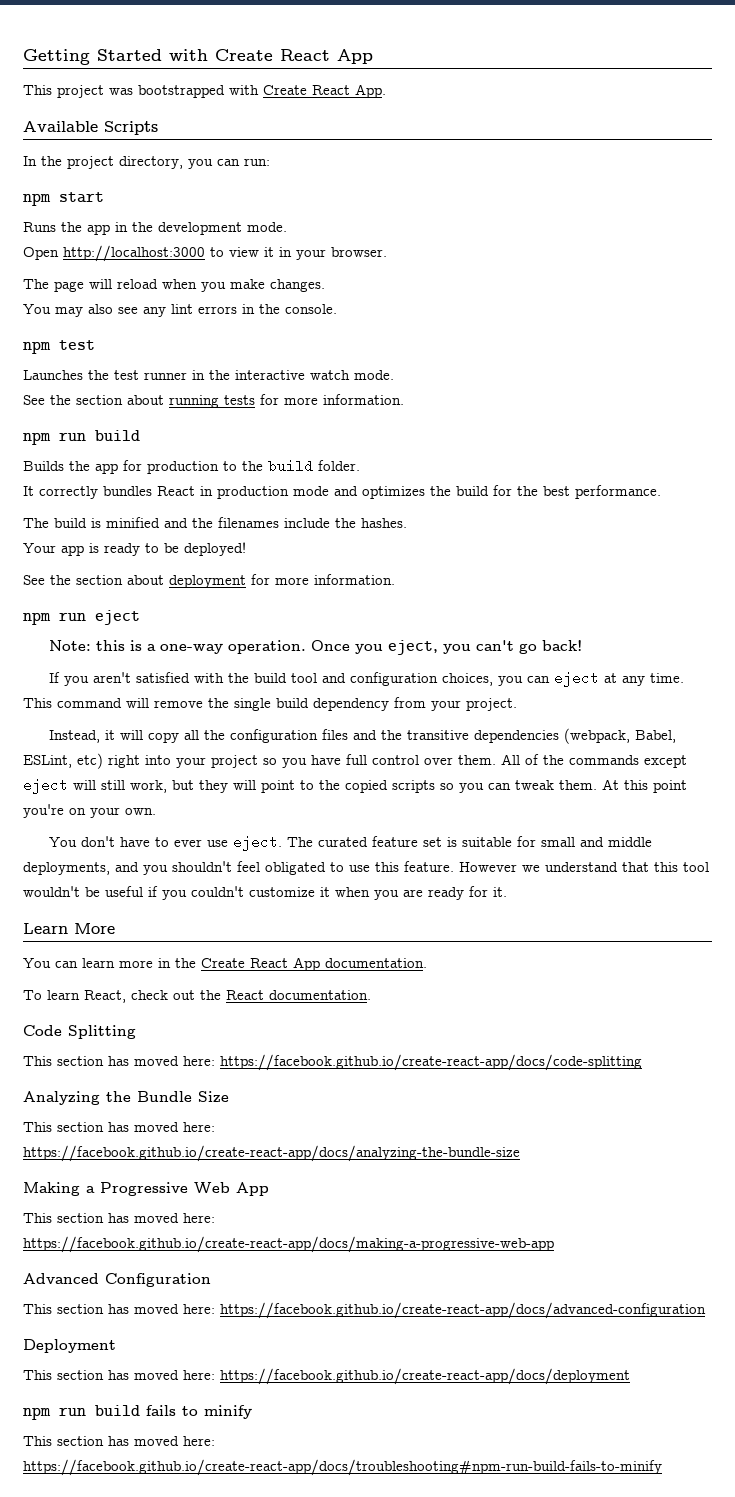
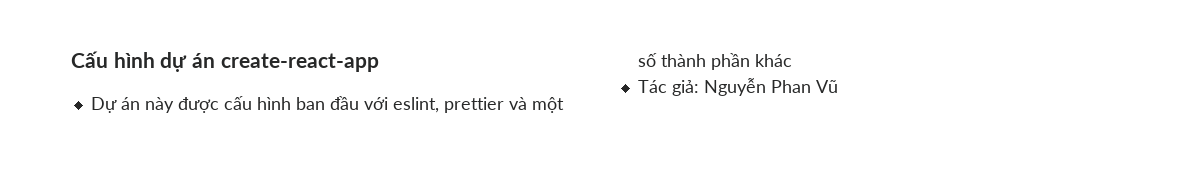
[23,49,373,65] [23,84,386,98] [23,121,158,135] [23,156,270,169] [23,192,104,206] [23,222,287,235] [23,245,387,262] [23,279,325,292] [23,304,337,317] [23,340,95,354] [23,370,394,380] [23,394,404,408] [23,430,140,445] [23,459,360,474] [23,485,661,499] [23,517,407,528] [23,542,246,556] [23,574,395,588] [23,610,140,625] [48,640,582,655] [48,671,684,687] [23,697,517,711] [48,728,676,744] [23,753,687,769] [23,778,687,794] [23,804,156,818] [48,835,652,851] [23,861,709,875] [23,886,507,900] [23,923,115,934] [23,957,427,971] [23,990,371,1003] [23,1025,136,1039] [23,1054,642,1071] [23,1091,229,1105] [23,1122,215,1132] [23,1145,520,1162] [23,1182,269,1196] [23,1213,215,1223] [23,1236,554,1253] [23,1273,211,1287] [23,1302,706,1319] [23,1339,116,1353] [23,1368,630,1385] [23,1405,252,1420] [23,1436,215,1446] [23,1459,662,1476] Getting Started with Create React App // This project was bootstrapped with Create React App. // Available Scripts // In the project directory, you can run: // npm start // Runs the app in the development mode. // Open http://localhost:3000 to view it in your browser. // The page will reload when you make changes. // You may also see any lint errors in the console. // npm test // Launches the test runner in the interactive watch mode. // See the section about running tests for more information. // npm run build // Builds the app for production to the build folder. // It correctly bundles React in production mode and optimizes the build for the best performance. // The build is minified and the filenames include the hashes. // Your app is ready to be deployed! // See the section about deployment for more information. // npm run eject // Note: this is a one-way operation. Once you eject, you can't go back! // If you aren't satisfied with the build tool and configuration choices, you can eject at any time. This command will remove the single build dependency from your project. // Instead, it will copy all the configuration files and the transitive dependencies (webpack, Babel, ESLint, etc) right into your project so you have full control over them. All of the commands except eject will still work, but they will point to the copied scripts so you can tweak them. At this point you're on your own. // You don't have to ever use eject. The curated feature set is suitable for small and middle deployments, and you shouldn't feel obligated to use this feature. However we understand that this tool wouldn't be useful if you couldn't customize it when you are ready for it. // Learn More // You can learn more in the Create React App documentation. // To learn React, check out the React documentation. // Code Splitting // This section has moved here: https://facebook.github.io/create-react-app/docs/code-splitting // Analyzing the Bundle Size // This section has moved here: https://facebook.github.io/create-react-app/docs/analyzing-the-bundle-size // Making a Progressive Web App // This section has moved here: https://facebook.github.io/create-react-app/docs/making-a-progressive-web-app // Advanced Configuration // This section has moved here: https://facebook.github.io/create-react-app/docs/advanced-configuration // Deployment // This section has moved here: https://facebook.github.io/create-react-app/docs/deployment // npm run build fails to minify // This section has moved here: https://facebook.github.io/create-react-app/docs/troubleshooting#npm-run-build-fails-to-minify -> [71,51,379,72] [90,96,564,113] [637,53,792,70] [637,78,838,96] Cấu hình dự án create-react-app // Dự án này được cấu hình ban đầu với eslint, prettier và một số thành phần khác // Tác giả: Nguyễn Phan Vũ

